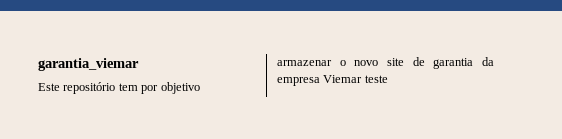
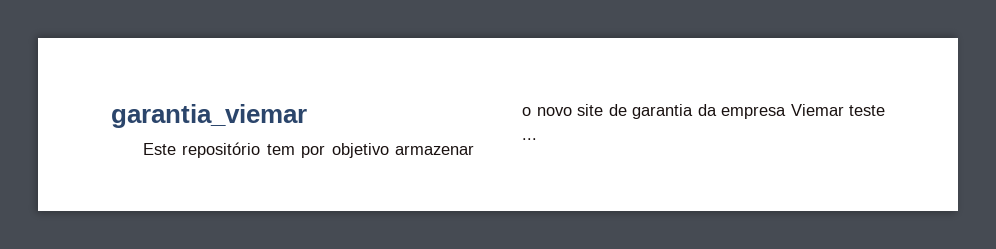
(388, 79) none -> [522,138,537,140] ...

